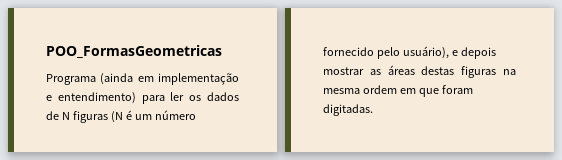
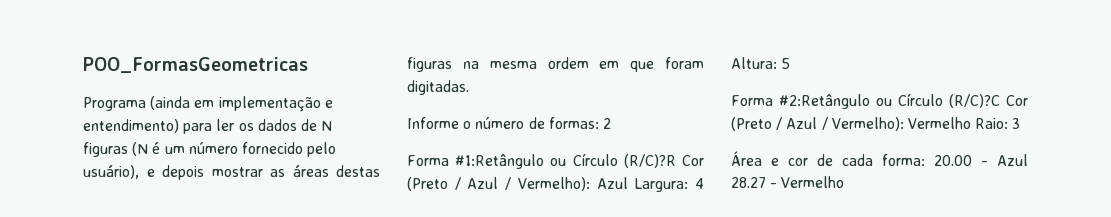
(373, 110) none -> [407,117,611,129] [407,153,704,169] [407,177,704,192] [731,57,791,69] [731,93,1028,109] [731,117,1021,131] [731,151,1028,166] [731,176,845,188] // Informe o número de formas: 2 // Forma #1:Retângulo ou Círculo (R/C)?R Cor (Preto / Azul / Vermelho): Azul Largura: 4 Altura: 5 // Forma #2:Retângulo ou Círculo (R/C)?C Cor (Preto / Azul / Vermelho): Vermelho Raio: 3 // Área e cor de cada forma: 20.00 - Azul 28.27 - Vermelho

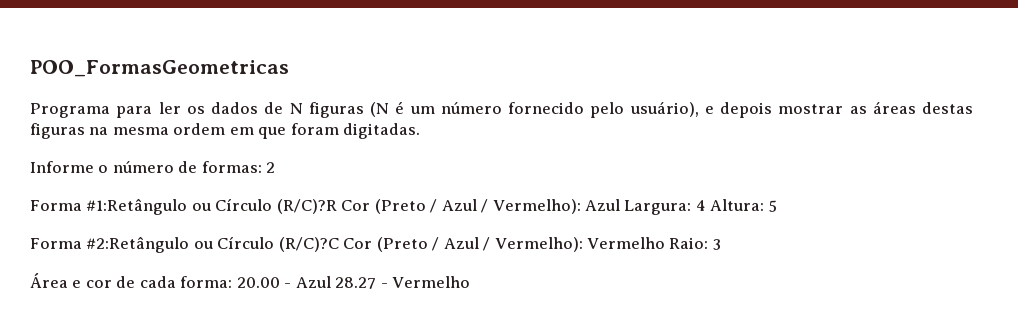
[150,96,333,112] [83,119,179,133] (ainda em implementação e entendimento) -> (110, 110) none

